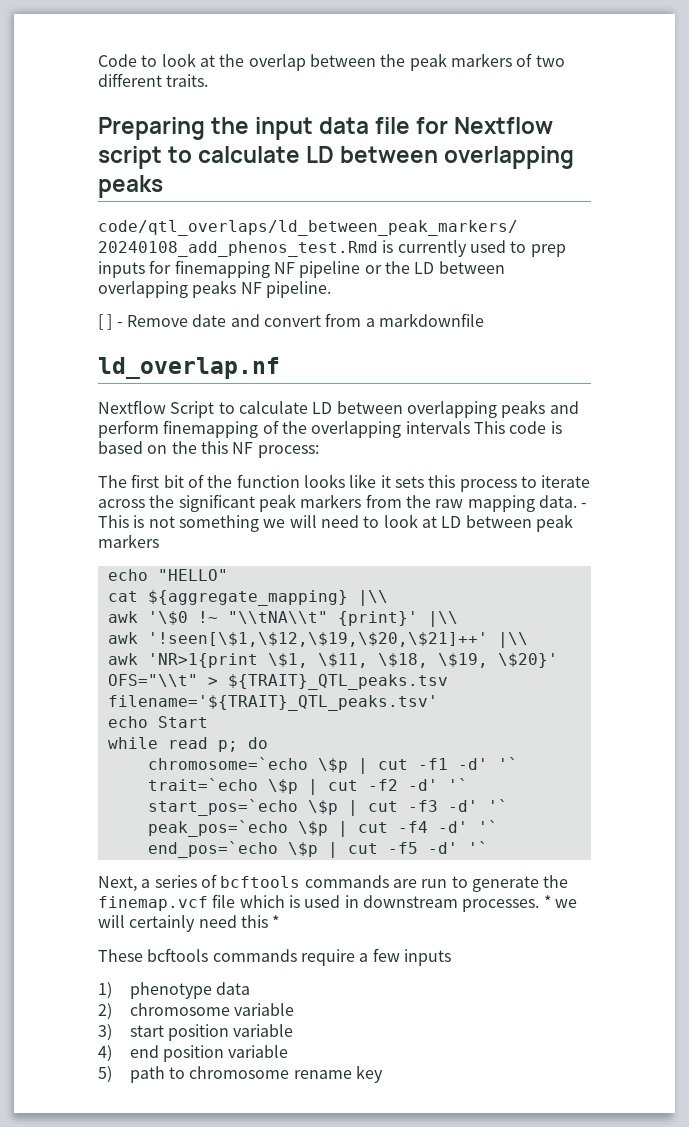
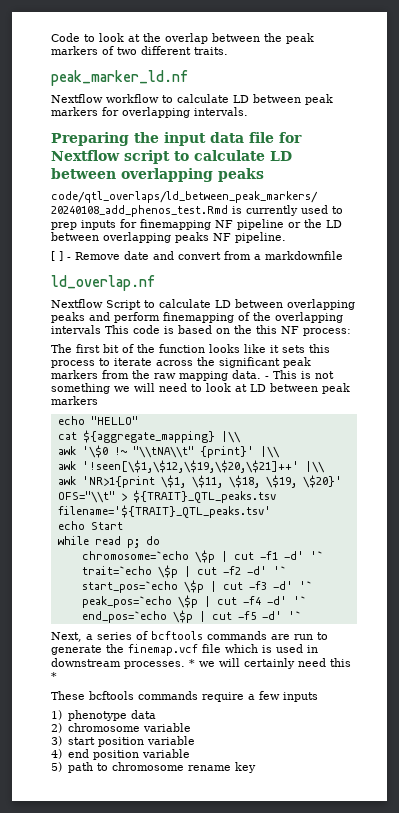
(209, 80) none -> [51,70,188,86] [51,94,333,105] [51,107,248,118] // peak_marker_ld.nf // Nextflow workflow to calculate LD between peak markers for overlapping intervals.

